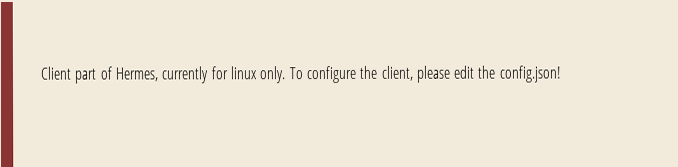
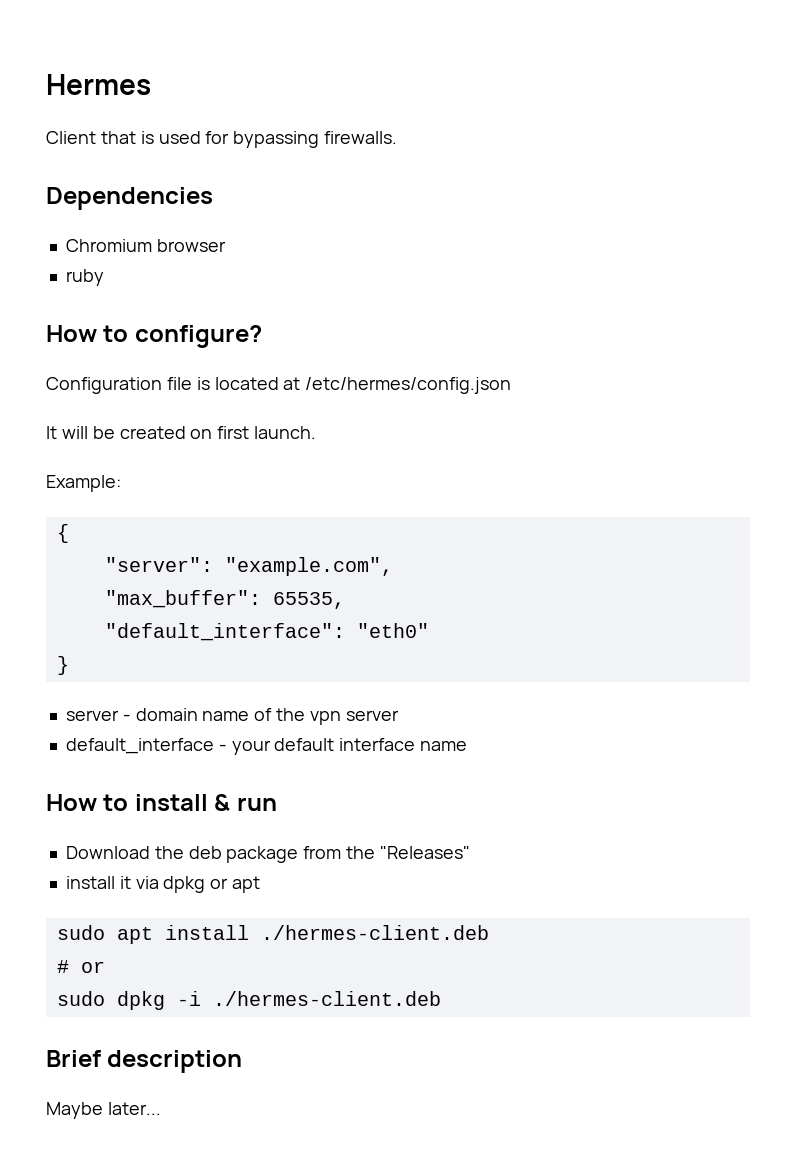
[40,65,561,84] Client part of Hermes, currently for linux only. To configure the client, please edit the config.json! -> [46,74,151,95] [46,131,398,148] [46,187,213,210] [65,239,226,252] [65,269,104,286] [46,325,262,348] [46,377,512,394] [46,426,317,439] [46,475,121,492] [56,524,69,543] [104,557,393,576] [104,590,345,609] [104,623,429,641] [56,656,69,675] [65,708,399,725] [65,738,468,755] [46,794,277,811] [65,846,470,863] [65,876,261,893] [56,925,489,944] [56,960,105,973] [56,991,441,1010] [46,1050,243,1073] [46,1102,161,1119] Hermes // Client that is used for bypassing firewalls. // Dependencies // Chromium browser // ruby // How to configure? // Configuration file is located at /etc/hermes/config.json // It will be created on first launch. // Example: // { // "server": "example.com", // "max_buffer": 65535, // "default_interface": "eth0" // } // server - domain name of the vpn server // default_interface - your default interface name // How to install & run // Download the deb package from the "Releases" // install it via dpkg or apt // sudo apt install ./hermes-client.deb // # or // sudo dpkg -i ./hermes-client.deb // Brief description // Maybe later...

